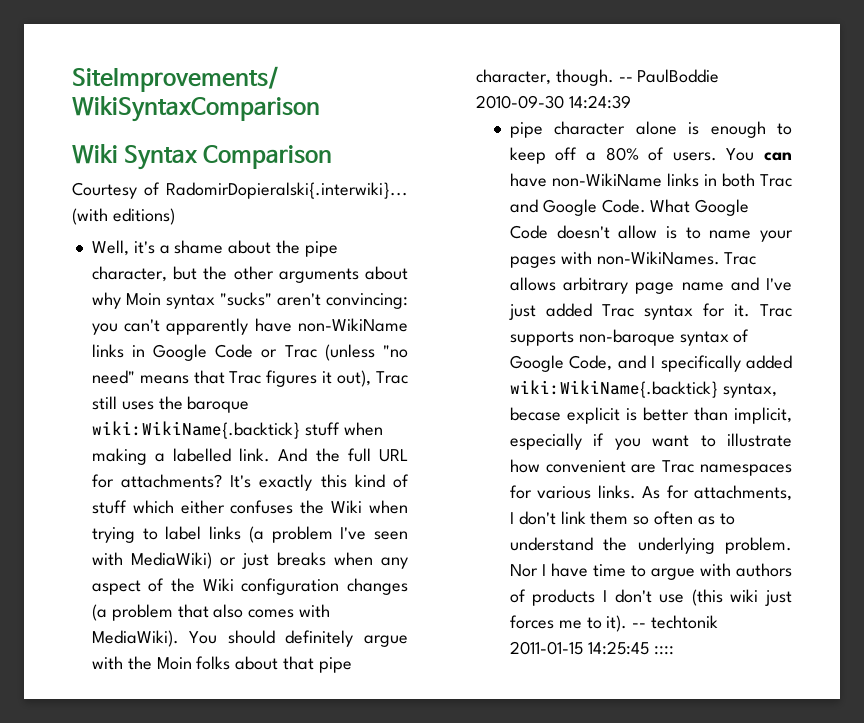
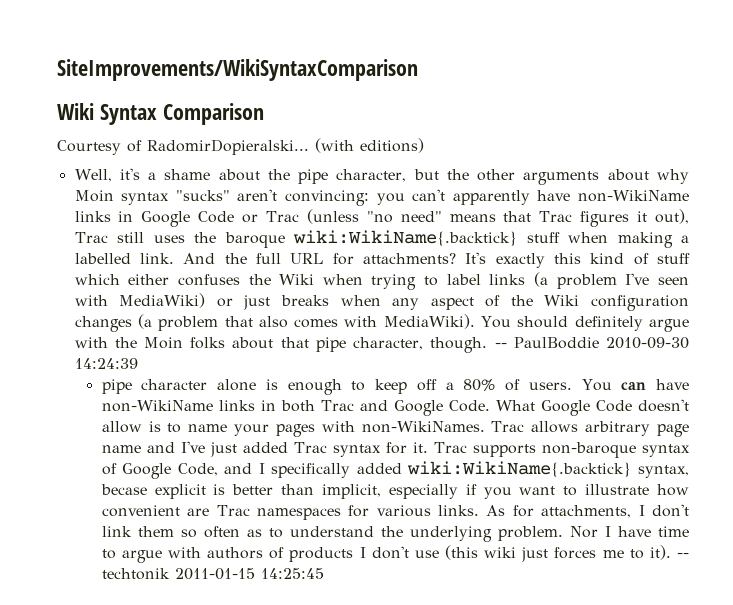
[165,182,408,199] RadomirDopieralski{.interwiki}... -> [147,139,309,155] RadomirDopieralski...
[653,646,674,655] :::: -> (324, 573) none

